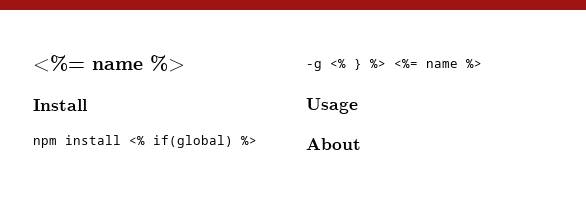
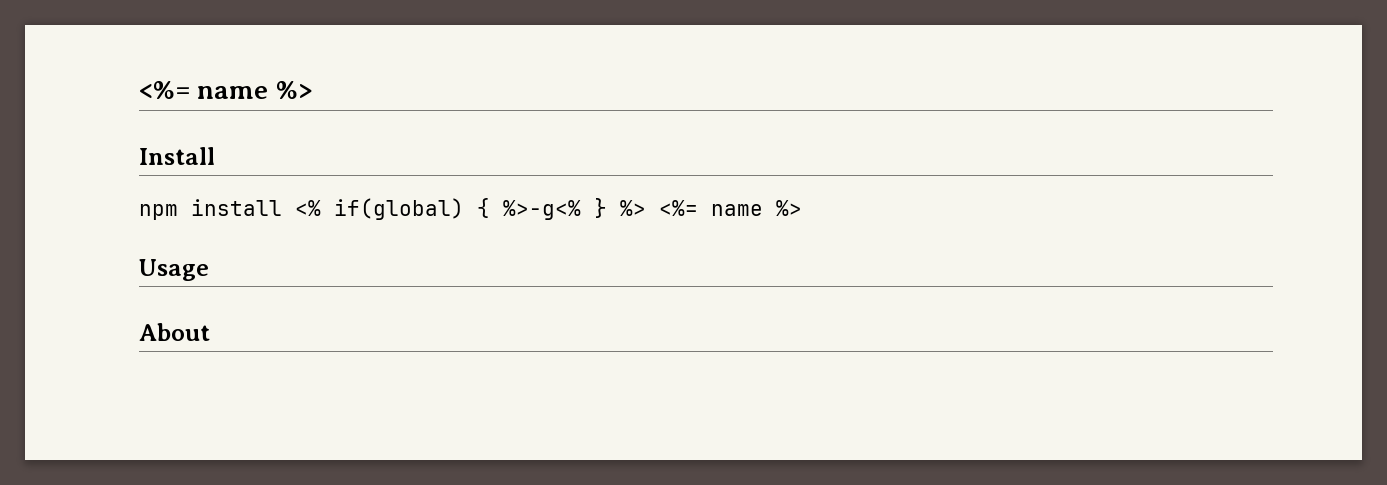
[241,136,257,145] [306,59,346,71] %> -g <% -> [477,198,581,220] { %>-g<%

